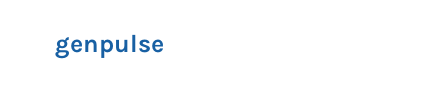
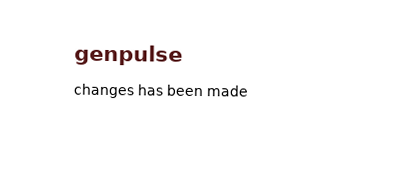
(164, 46) none -> [73,83,248,99] // changes has been made

